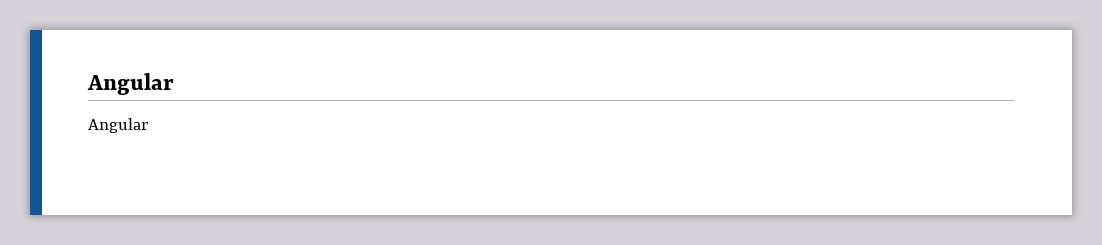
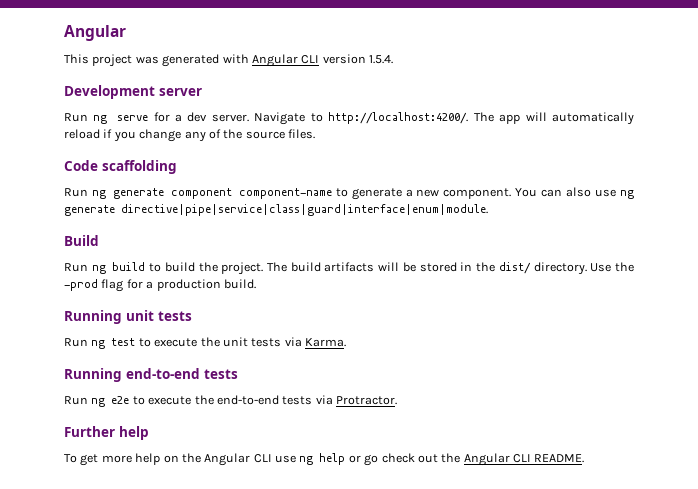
[88,118,148,133] Angular -> [64,54,393,67] [64,85,202,99] [64,112,634,125] [64,129,315,142] [64,160,177,174] [64,187,635,200] [64,204,488,216] [64,235,99,246] [64,262,635,275] [64,279,256,292] [64,310,192,324] [64,337,346,349] [64,368,238,382] [64,395,397,407] [64,426,149,440] [64,453,585,466] This project was generated with Angular CLI version 1.5.4. // Development server // Run ng serve for a dev server. Navigate to http://localhost:4200/. The app will automatically reload if you change any of the source files. // Code scaffolding // Run ng generate component component-name to generate a new component. You can also use ng generate directive|pipe|service|class|guard|interface|enum|module. // Build // Run ng build to build the project. The build artifacts will be stored in the dist/ directory. Use the -prod flag for a production build. // Running unit tests // Run ng test to execute the unit tests via Karma. // Running end-to-end tests // Run ng e2e to execute the end-to-end tests via Protractor. // Further help // To get more help on the Angular CLI use ng help or go check out the Angular CLI README.

